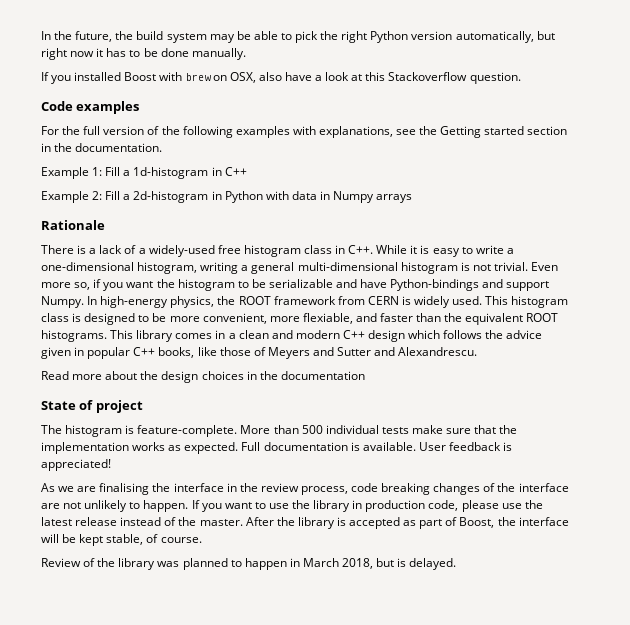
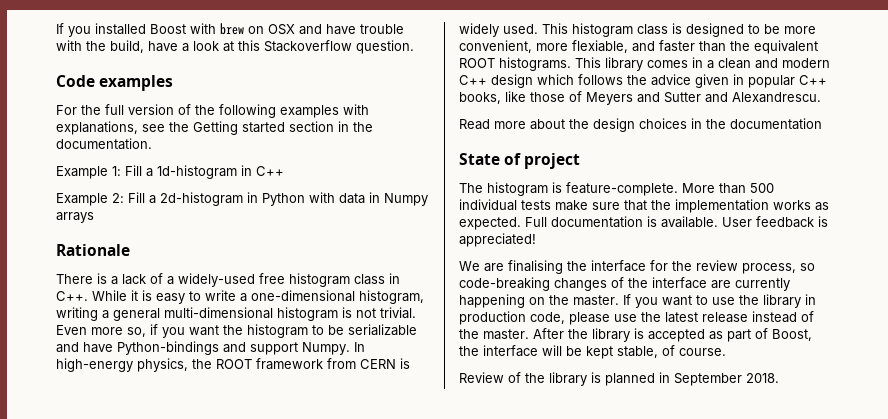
[41,31,555,43] [41,48,246,60] In the future, the build system may be able to pick the right Python version automatically, but right now it has to be done manually. // -> (56, 28) none
[229,72,282,83] OSX, also -> [268,24,404,35] [56,40,144,53] OSX and have trouble with the build,
[41,483,75,492] As we -> [459,261,480,271] We
[226,483,237,492] in -> [650,260,668,271] for
[351,483,431,495] code breaking -> [800,263,815,271] [459,277,550,291] so code-breaking
[63,500,189,512] not unlikely to happen. -> [735,278,790,291] [459,294,619,308] currently happening on the master.
[157,558,457,570] was planned to happen in March 2018, but is delayed. -> [591,372,779,386] is planned in September 2018.

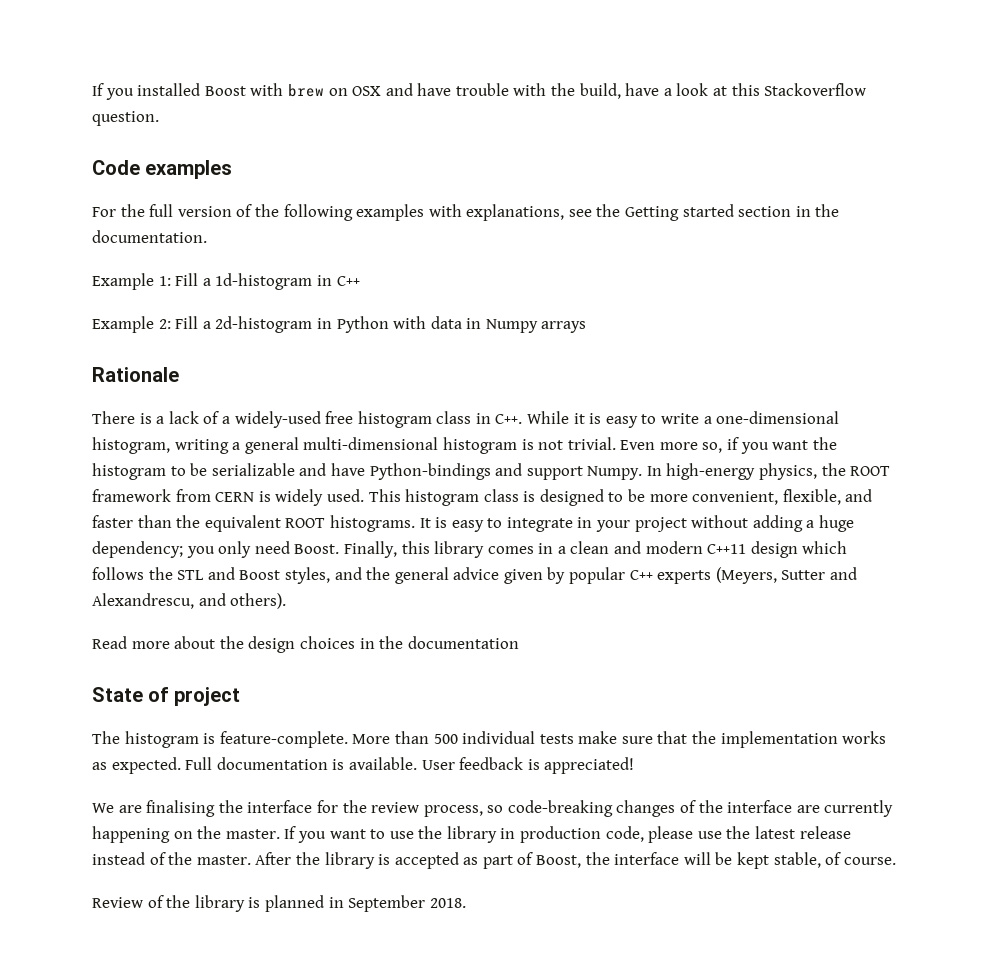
[536,40,628,53] more flexiable, -> [782,489,841,505] flexible,
[575,57,601,68] This -> [419,515,855,532] [92,541,430,558] It is easy to integrate in your project without adding a huge dependency; you only need Boost. Finally, this
[459,75,487,85] C++ -> [707,544,747,554] C++11
(647, 80) none -> [177,567,449,584] STL and Boost styles, and the general
[733,74,744,85] in -> [547,567,566,584] by
[459,91,821,105] books, like those of Meyers and Sutter and Alexandrescu. -> [657,567,858,584] [92,593,287,609] experts (Meyers, Sutter and Alexandrescu, and others).

